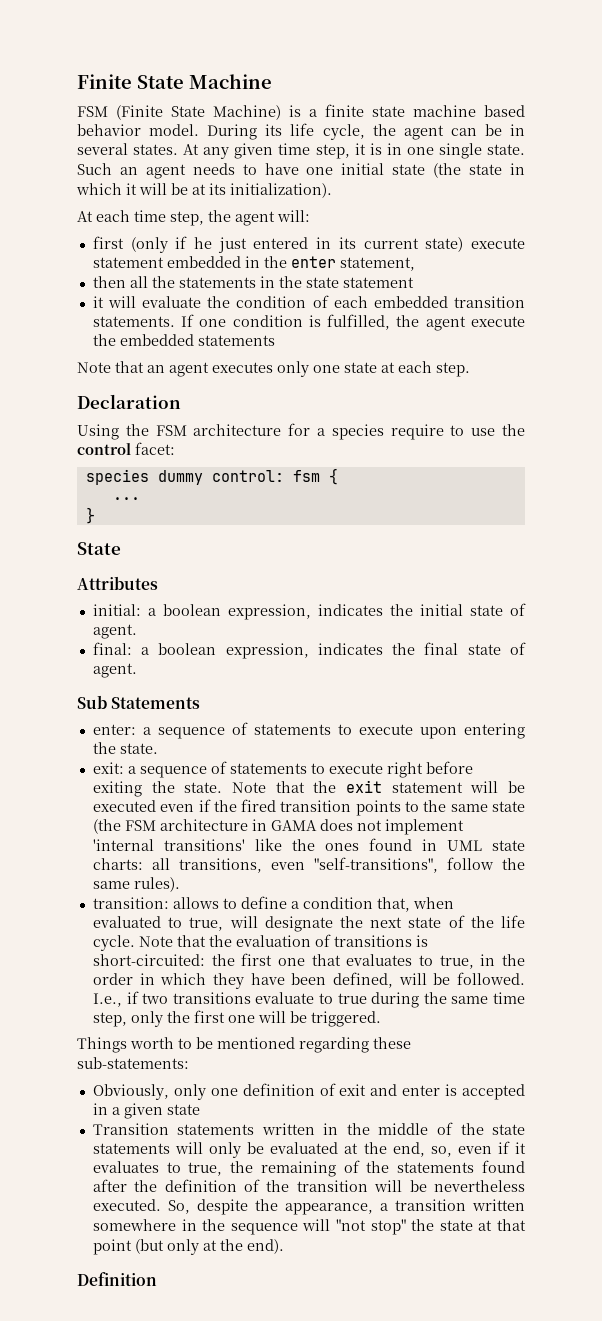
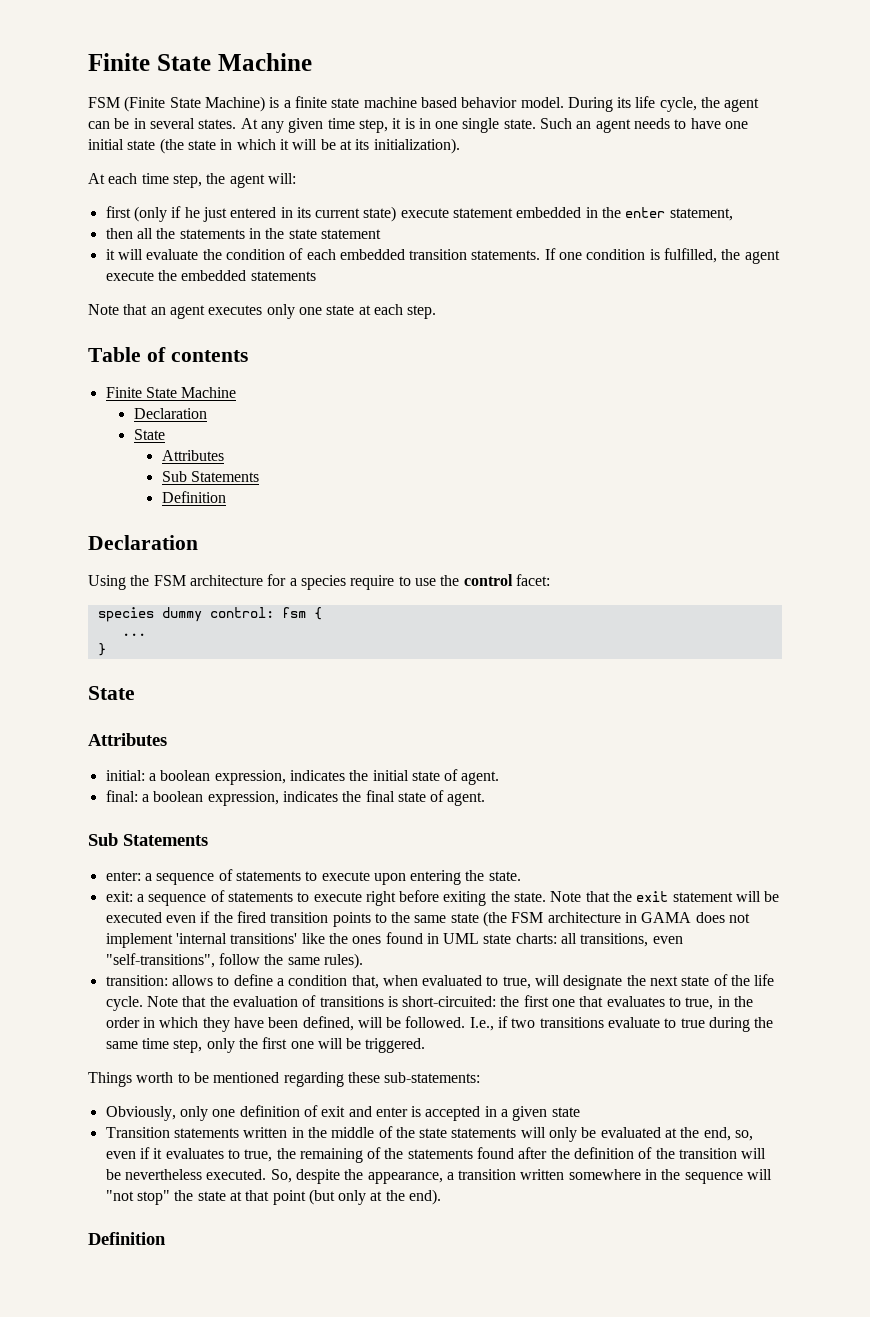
(470, 369) none -> [88,347,248,362] [105,387,237,398] [133,408,207,419] [133,429,165,440] [161,450,224,461] [161,471,259,482] [161,491,226,503] // Table of contents // Finite State Machine // Declaration // State // Attributes // Sub Statements // Definition

